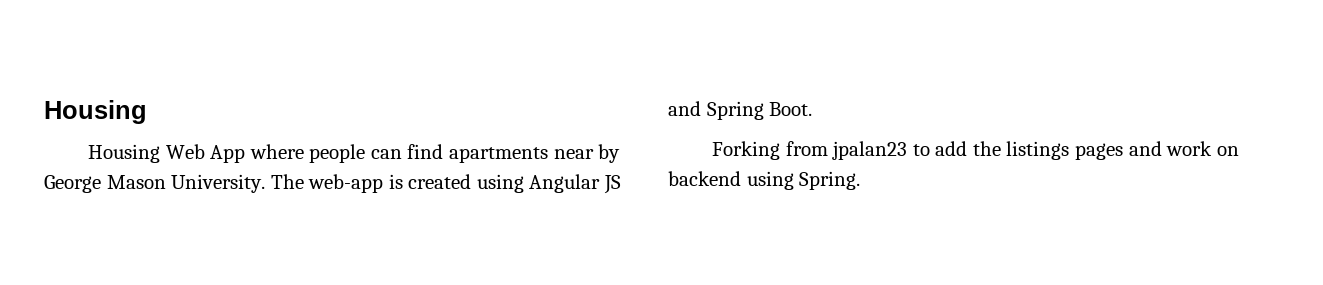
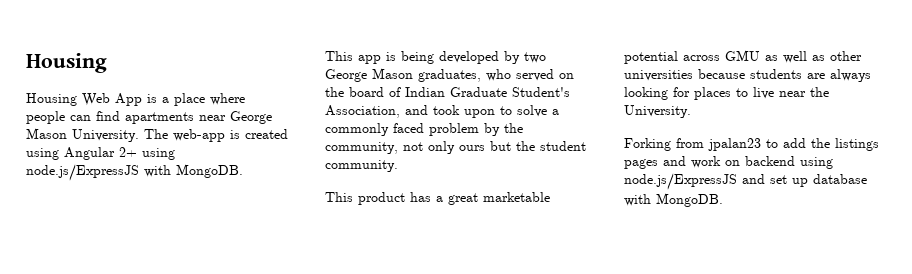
(246, 154) none -> [147,93,205,106] is a place
[598,144,621,163] by -> (226, 118) none
[603,175,621,194] [668,101,813,120] JS and Spring Boot. -> [119,147,175,160] [26,164,243,181] [325,51,546,64] [325,68,574,82] [325,87,570,97] [325,105,559,118] [325,123,523,136] [325,141,586,154] [325,160,398,172] [325,192,550,205] [624,50,862,64] [624,69,871,82] [624,87,829,100] [624,105,691,118] 2+ using node.js/ExpressJS with MongoDB. // This app is being developed by two George Mason graduates, who served on the board of Indian Graduate Student's Association, and took upon to solve a commonly faced problem by the community, not only ours but the student community. // This product has a great marketable potential across GMU as well as other universities because students are always looking for places to live near the University.
[799,171,861,190] Spring. -> [624,173,867,190] [624,193,723,207] node.js/ExpressJS and set up database with MongoDB.

